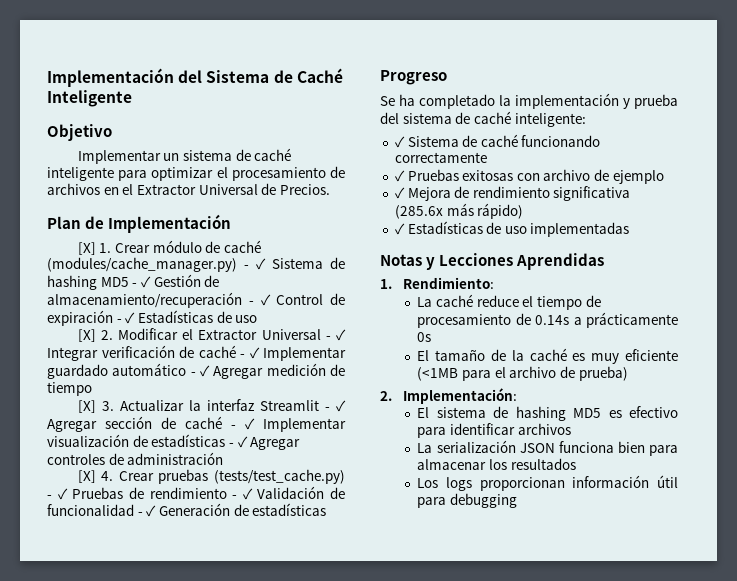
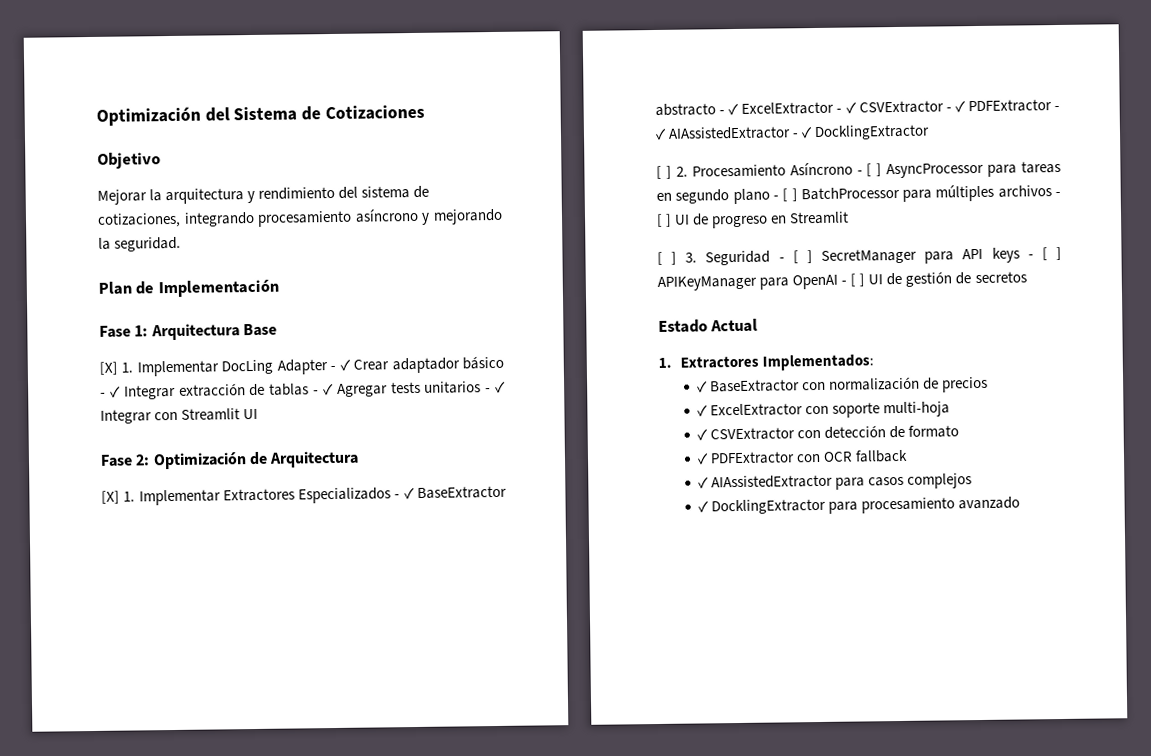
[47,68,174,87] Implementación -> [96,106,201,126] Optimización
[296,68,343,83] [47,90,132,107] Caché Inteligente -> [324,104,425,121] Cotizaciones
[77,148,292,164] [47,166,345,181] [47,183,330,195] [47,214,232,233] [77,240,262,255] [47,257,345,272] [47,274,220,290] [47,292,345,308] [47,310,258,326] [77,328,346,342] [47,345,346,361] [47,363,345,379] [47,382,92,396] [77,399,346,413] [47,416,346,432] [47,434,301,450] [47,452,224,465] [77,469,345,484] [47,486,345,500] [47,503,327,517] [380,70,447,85] [380,93,678,109] [380,111,586,127] [394,134,601,148] [394,152,487,163] [394,169,664,184] [394,186,631,201] [394,203,524,219] [394,221,630,237] [380,253,605,270] [380,277,494,289] [417,294,601,310] [417,312,678,328] [417,332,432,342] [417,348,678,364] [417,366,628,381] [380,388,517,404] [417,406,678,421] [417,423,571,438] [417,440,678,456] [417,458,576,470] [417,475,678,491] [417,493,518,508] Implementar un sistema de caché inteligente para optimizar el procesamiento de archivos en el Extractor Universal de Precios. // Plan de Implementación // [X] 1. Crear módulo de caché (modules/cache_manager.py) - ✓ Sistema de hashing MD5 - ✓ Gestión de almacenamiento/recuperación - ✓ Control de expiración - ✓ Estadísticas de uso // [X] 2. Modificar el Extractor Universal - ✓ Integrar verificación de caché - ✓ Implementar guardado automático - ✓ Agregar medición de tiempo // [X] 3. Actualizar la interfaz Streamlit - ✓ Agregar sección de caché - ✓ Implementar visualización de estadísticas - ✓ Agregar controles de administración // [X] 4. Crear pruebas (tests/test_cache.py) - ✓ Pruebas de rendimiento - ✓ Validación de funcionalidad - ✓ Generación de estadísticas // Progreso // Se ha completado la implementación y prueba del sistema de caché inteligente: // ✓ Sistema de caché funcionando correctamente // ✓ Pruebas exitosas con archivo de ejemplo // ✓ Mejora de rendimiento significativa (285.6x más rápido) // ✓ Estadísticas de uso implementadas // Notas y Lecciones Aprendidas // 1. Rendimiento: // La caché reduce el tiempo de procesamiento de 0.14s a prácticamente 0s // El tamaño de la caché es muy eficiente (<1MB para el archivo de prueba) // 2. Implementación: // El sistema de hashing MD5 es efectivo para identificar archivos // La serialización JSON funciona bien para almacenar los resultados // Los logs proporcionan información útil para debugging -> [97,185,430,205] [97,208,504,228] [98,236,182,252] [98,279,279,298] [99,323,277,341] [99,355,505,377] [100,381,506,400] [100,408,259,424] [100,450,360,470] [101,485,507,506] [655,99,1060,116] [655,124,931,141] [656,160,1061,179] [656,184,1061,205] [656,211,850,229] [657,246,1062,266] [657,271,1027,291] [658,318,759,333] [658,354,874,371] [697,376,989,393] [697,401,951,418] [697,425,960,441] [697,449,909,465] [698,473,973,490] [698,496,1021,515] Mejorar la arquitectura y rendimiento del sistema de cotizaciones, integrando procesamiento asíncrono y mejorando la seguridad. // Plan de Implementación // Fase 1: Arquitectura Base // [X] 1. Implementar DocLing Adapter - ✓ Crear adaptador básico - ✓ Integrar extracción de tablas - ✓ Agregar tests unitarios - ✓ Integrar con Streamlit UI // Fase 2: Optimización de Arquitectura // [X] 1. Implementar Extractores Especializados - ✓ BaseExtractor abstracto - ✓ ExcelExtractor - ✓ CSVExtractor - ✓ PDFExtractor - ✓ AIAssistedExtractor - ✓ DocklingExtractor // [ ] 2. Procesamiento Asíncrono - [ ] AsyncProcessor para tareas en segundo plano - [ ] BatchProcessor para múltiples archivos - [ ] UI de progreso en Streamlit // [ ] 3. Seguridad - [ ] SecretManager para API keys - [ ] APIKeyManager para OpenAI - [ ] UI de gestión de secretos // Estado Actual // 1. Extractores Implementados: // ✓ BaseExtractor con normalización de precios // ✓ ExcelExtractor con soporte multi-hoja // ✓ CSVExtractor con detección de formato // ✓ PDFExtractor con OCR fallback // ✓ AIAssistedExtractor para casos complejos // ✓ DocklingExtractor para procesamiento avanzado

